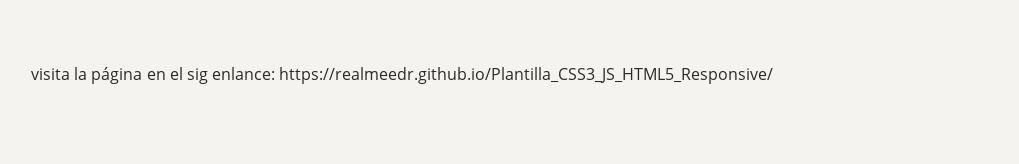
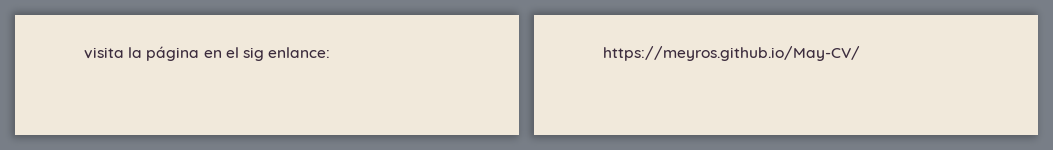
[279,67,774,84] https://realmeedr.github.io/Plantilla_CSS3_JS_HTML5_Responsive/ -> [603,46,860,61] https://meyros.github.io/May-CV/

